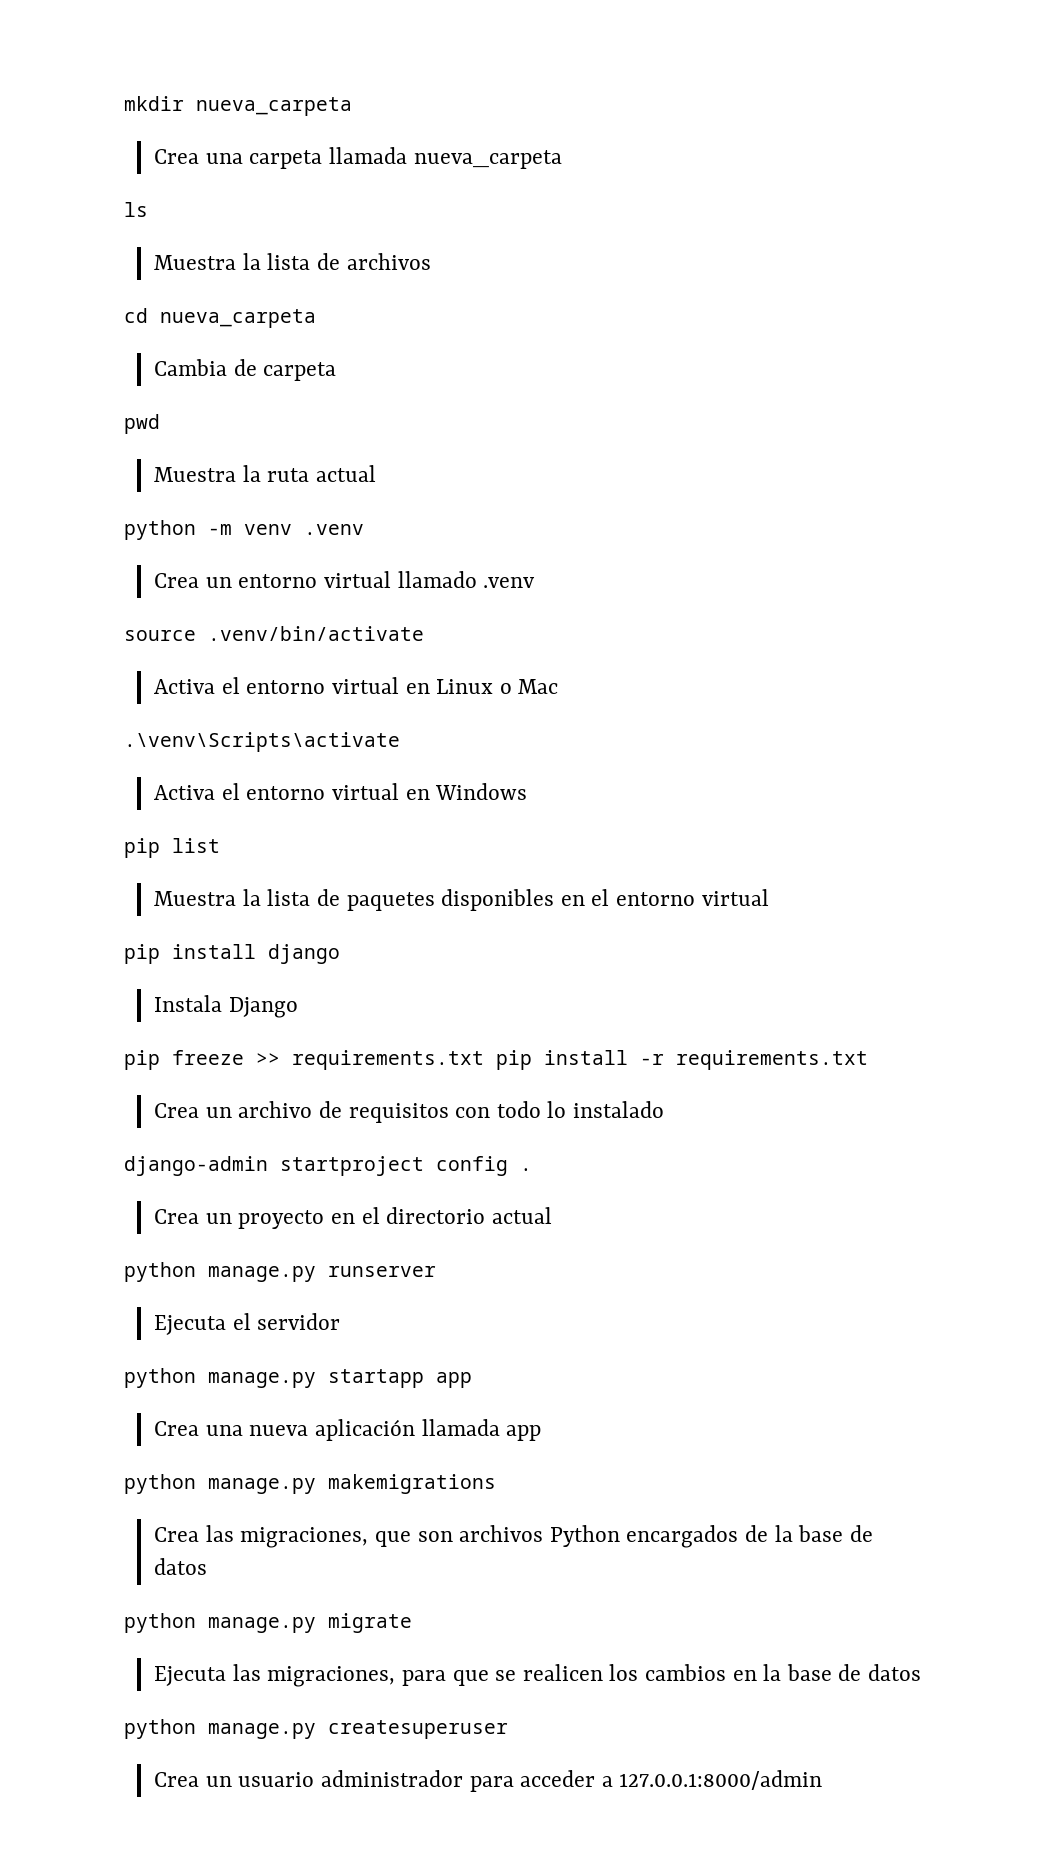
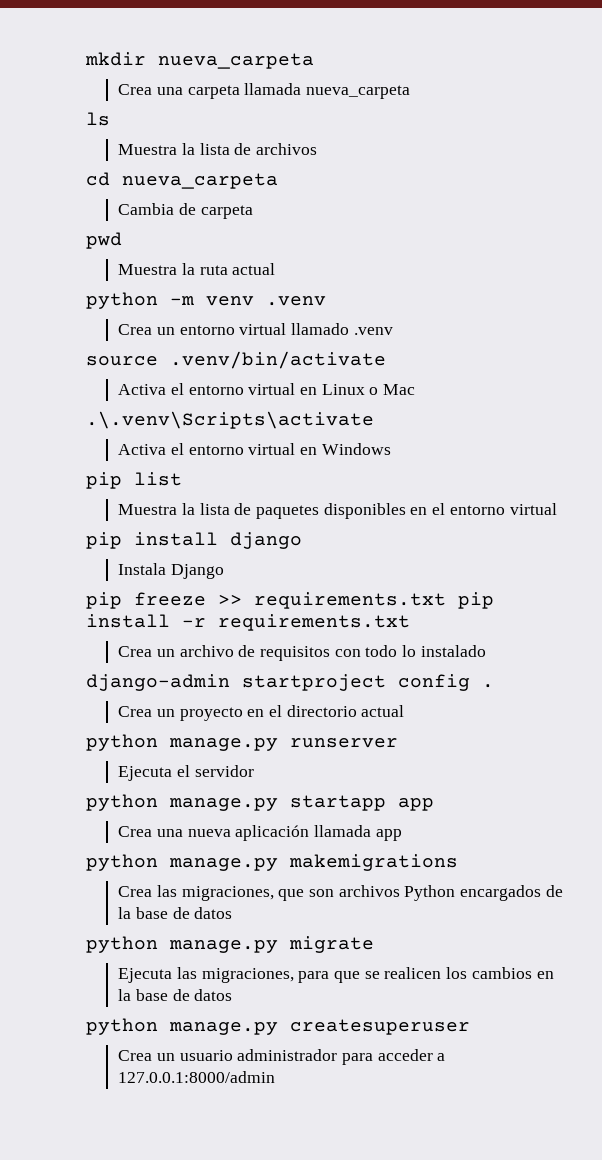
[124,732,400,752] .\venv\Scripts\activate -> [86,411,374,429] .\.venv\Scripts\activate

